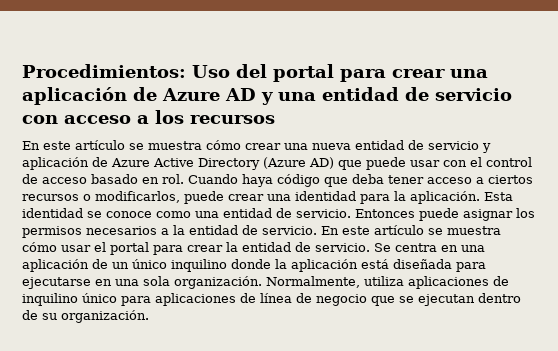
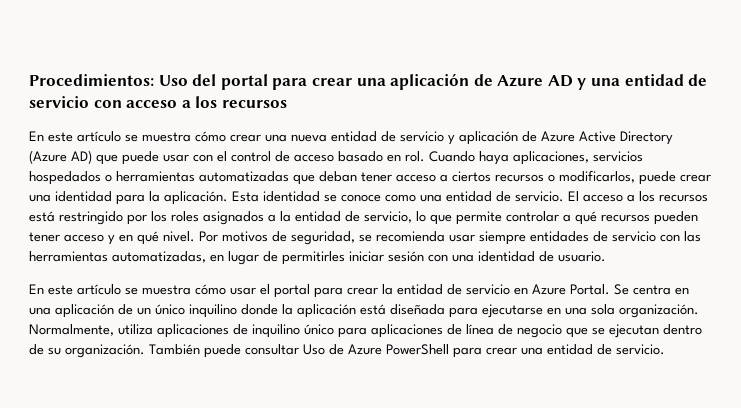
[277,174,384,187] código que deba -> [513,151,643,165] [29,171,357,185] aplicaciones, servicios hospedados o herramientas automatizadas que deban
[355,208,535,221] [22,225,317,238] Entonces puede asignar los permisos necesarios a la entidad de servicio. -> [568,191,708,202] [29,211,698,225] [29,231,701,245] [29,251,606,265] El acceso a los recursos está restringido por los roles asignados a la entidad de servicio, lo que permite controlar a qué recursos pueden tener acceso y en qué nivel. Por motivos de seguridad, se recomienda usar siempre entidades de servicio con las herramientas automatizadas, en lugar de permitirles iniciar sesión con una identidad de usuario. //
[315,243,370,252] servicio. -> [466,284,610,295] servicio en Azure Portal.
(149, 316) none -> [149,344,665,358] También puede consultar Uso de Azure PowerShell para crear una entidad de servicio.

